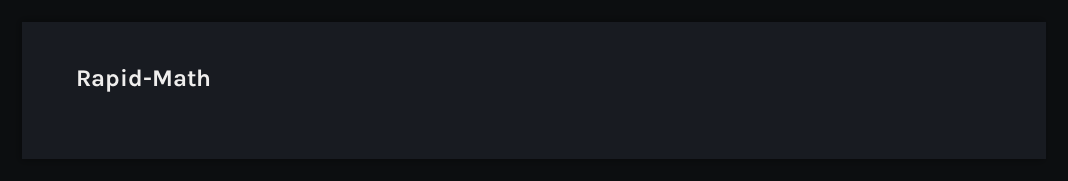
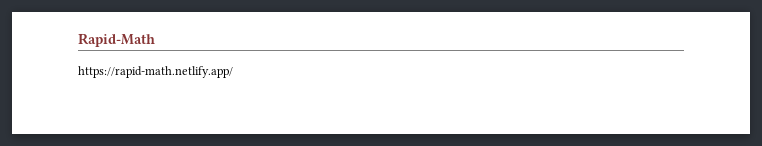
(211, 80) none -> [78,66,233,78] // https://rapid-math.netlify.app/

